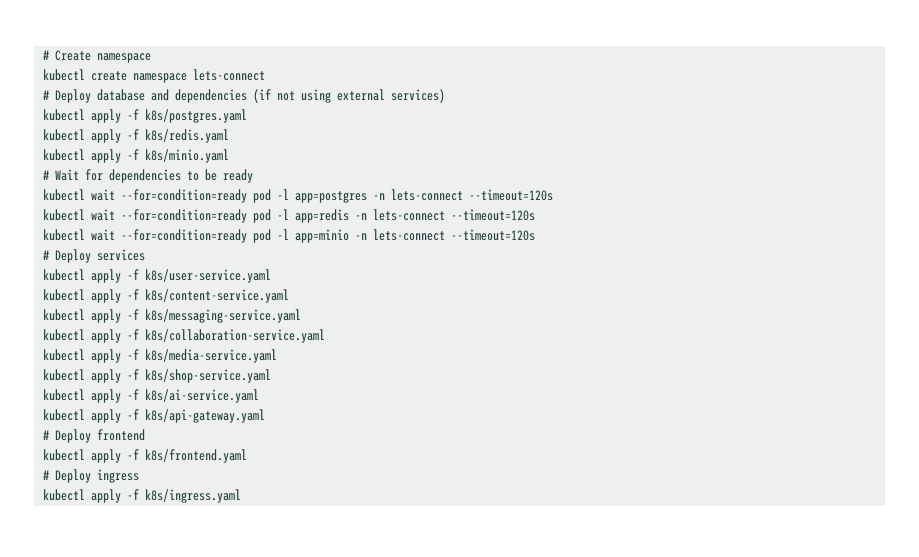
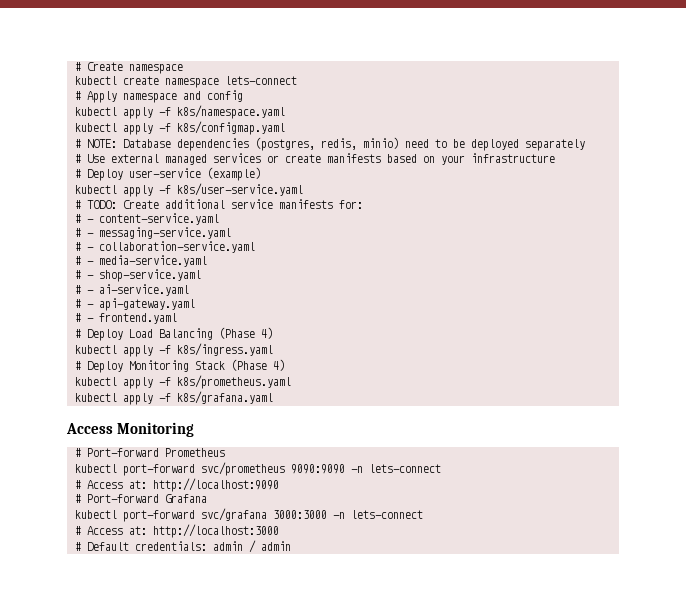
[54,89,445,103] [42,109,247,123] [42,129,229,143] [42,149,229,163] [42,169,253,183] [42,189,553,203] [42,209,535,223] [42,229,535,243] [42,249,145,263] Deploy database and dependencies (if not using external services) // kubectl apply -f k8s/postgres.yaml // kubectl apply -f k8s/redis.yaml // kubectl apply -f k8s/minio.yaml // # Wait for dependencies to be ready // kubectl wait --for=condition=ready pod -l app=postgres -n lets-connect --timeout=120s // kubectl wait --for=condition=ready pod -l app=redis -n lets-connect --timeout=120s // kubectl wait --for=condition=ready pod -l app=minio -n lets-connect --timeout=120s // # Deploy services -> [86,90,243,103] [74,105,285,119] [74,121,285,135] [74,137,585,151] [74,153,555,165] [74,167,261,181] Apply namespace and config // kubectl apply -f k8s/namespace.yaml // kubectl apply -f k8s/configmap.yaml // # NOTE: Database dependencies (postgres, redis, minio) need to be deployed separately // # Use external managed services or create manifests based on your infrastructure // # Deploy user-service (example)
[42,289,289,303] [42,309,301,323] [42,329,325,343] [42,349,277,363] [42,369,271,383] [42,389,259,403] [42,409,265,423] [42,429,145,443] [42,449,247,463] [42,469,139,483] [42,489,241,503] kubectl apply -f k8s/content-service.yaml // kubectl apply -f k8s/messaging-service.yaml // kubectl apply -f k8s/collaboration-service.yaml // kubectl apply -f k8s/media-service.yaml // kubectl apply -f k8s/shop-service.yaml // kubectl apply -f k8s/ai-service.yaml // kubectl apply -f k8s/api-gateway.yaml // # Deploy frontend // kubectl apply -f k8s/frontend.yaml // # Deploy ingress // kubectl apply -f k8s/ingress.yaml -> [74,199,363,209] [74,213,219,225] [74,227,231,239] [74,241,255,253] [74,255,207,267] [74,269,201,282] [74,284,189,296] [74,298,195,311] [74,313,177,324] [74,327,273,341] [74,343,273,357] [74,359,285,373] [74,375,291,389] [74,391,273,405] [66,422,195,437] [74,448,225,457] [74,462,441,476] [74,478,279,492] [74,494,207,503] [74,508,423,522] [74,524,279,538] [74,540,291,553] # TODO: Create additional service manifests for: // # - content-service.yaml // # - messaging-service.yaml // # - collaboration-service.yaml // # - media-service.yaml // # - shop-service.yaml // # - ai-service.yaml // # - api-gateway.yaml // # - frontend.yaml // # Deploy Load Balancing (Phase 4) // kubectl apply -f k8s/ingress.yaml // # Deploy Monitoring Stack (Phase 4) // kubectl apply -f k8s/prometheus.yaml // kubectl apply -f k8s/grafana.yaml // Access Monitoring // # Port-forward Prometheus // kubectl port-forward svc/prometheus 9090:9090 -n lets-connect // # Access at: http://localhost:9090 // # Port-forward Grafana // kubectl port-forward svc/grafana 3000:3000 -n lets-connect // # Access at: http://localhost:3000 // # Default credentials: admin / admin

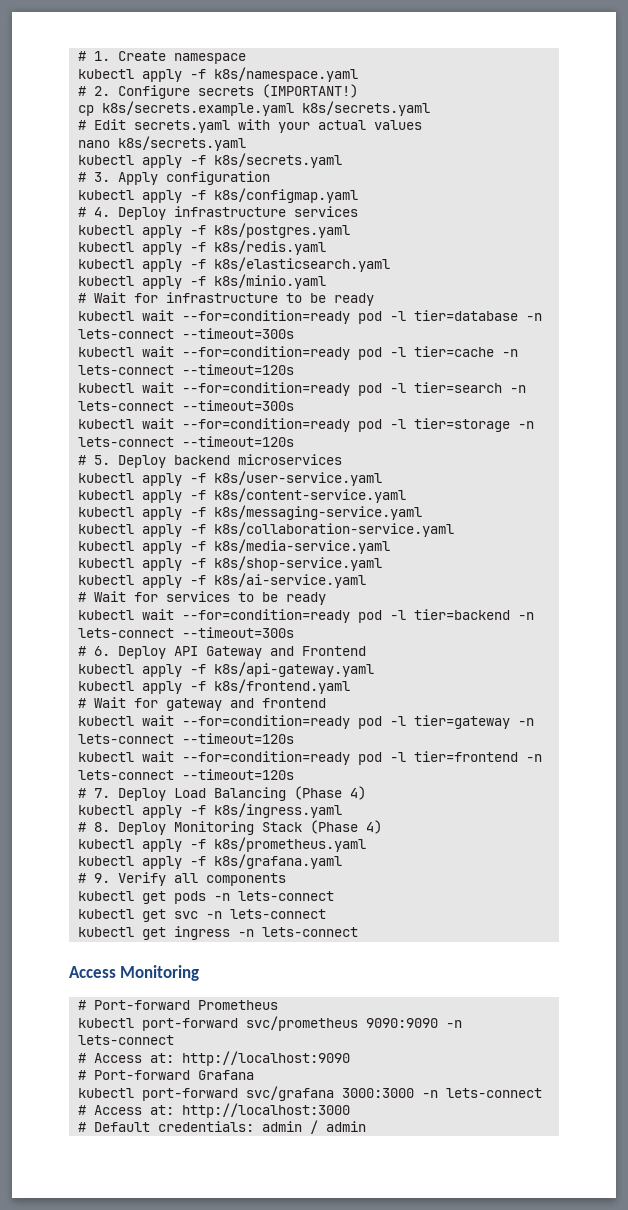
[74,62,81,71] # -> [78,51,111,61] # 1.
[122,76,297,88] [74,90,243,103] [74,105,285,119] create namespace lets-connect // # Apply namespace and config // kubectl apply -f k8s/namespace.yaml -> [142,67,359,82] [78,84,359,99] [78,101,431,116] [78,119,423,133] [78,136,247,151] [78,153,343,168] [78,171,271,185] apply -f k8s/namespace.yaml // # 2. Configure secrets (IMPORTANT!) // cp k8s/secrets.example.yaml k8s/secrets.yaml // # Edit secrets.yaml with your actual values // nano k8s/secrets.yaml // kubectl apply -f k8s/secrets.yaml // # 3. Apply configuration
[86,137,585,151] [74,153,555,165] [74,167,261,181] [74,183,303,197] [74,199,363,209] [74,213,219,225] [74,227,231,239] [74,241,255,253] [74,255,207,267] [74,269,201,282] [74,284,189,296] [74,298,195,311] [74,313,177,324] [74,329,81,338] NOTE: Database dependencies (postgres, redis, minio) need to be deployed separately // # Use external managed services or create manifests based on your infrastructure // # Deploy user-service (example) // kubectl apply -f k8s/user-service.yaml // # TODO: Create additional service manifests for: // # - content-service.yaml // # - messaging-service.yaml // # - collaboration-service.yaml // # - media-service.yaml // # - shop-service.yaml // # - ai-service.yaml // # - api-gateway.yaml // # - frontend.yaml // # -> [94,206,359,220] [78,223,351,238] [78,240,327,255] [78,257,391,272] [78,274,327,289] [78,292,375,306] [78,310,543,324] [78,328,295,339] [78,346,519,360] [78,364,295,375] [78,382,527,396] [78,400,295,411] [78,418,535,432] [78,436,295,447] [78,454,343,468] [78,471,383,486] [78,488,407,503] [78,505,423,520] [78,522,455,537] [78,539,391,554] [78,556,383,571] [78,573,367,588] [78,591,327,605] [78,609,535,623] [78,627,295,638] [78,646,367,659] [78,662,375,677] [78,679,351,694] [78,697,327,711] [78,715,535,729] [78,733,295,744] [78,751,543,765] [78,769,295,780] [78,788,111,798] 4. Deploy infrastructure services // kubectl apply -f k8s/postgres.yaml // kubectl apply -f k8s/redis.yaml // kubectl apply -f k8s/elasticsearch.yaml // kubectl apply -f k8s/minio.yaml // # Wait for infrastructure to be ready // kubectl wait --for=condition=ready pod -l tier=database -n lets-connect --timeout=300s // kubectl wait --for=condition=ready pod -l tier=cache -n lets-connect --timeout=120s // kubectl wait --for=condition=ready pod -l tier=search -n lets-connect --timeout=300s // kubectl wait --for=condition=ready pod -l tier=storage -n lets-connect --timeout=120s // # 5. Deploy backend microservices // kubectl apply -f k8s/user-service.yaml // kubectl apply -f k8s/content-service.yaml // kubectl apply -f k8s/messaging-service.yaml // kubectl apply -f k8s/collaboration-service.yaml // kubectl apply -f k8s/media-service.yaml // kubectl apply -f k8s/shop-service.yaml // kubectl apply -f k8s/ai-service.yaml // # Wait for services to be ready // kubectl wait --for=condition=ready pod -l tier=backend -n lets-connect --timeout=300s // # 6. Deploy API Gateway and Frontend // kubectl apply -f k8s/api-gateway.yaml // kubectl apply -f k8s/frontend.yaml // # Wait for gateway and frontend // kubectl wait --for=condition=ready pod -l tier=gateway -n lets-connect --timeout=120s // kubectl wait --for=condition=ready pod -l tier=frontend -n lets-connect --timeout=120s // # 7.
(81, 365) none -> [94,822,111,832] 8.
(273, 397) none -> [78,872,287,886] [78,891,335,904] [78,909,327,922] [78,926,359,940] // # 9. Verify all components // kubectl get pods -n lets-connect // kubectl get svc -n lets-connect // kubectl get ingress -n lets-connect

